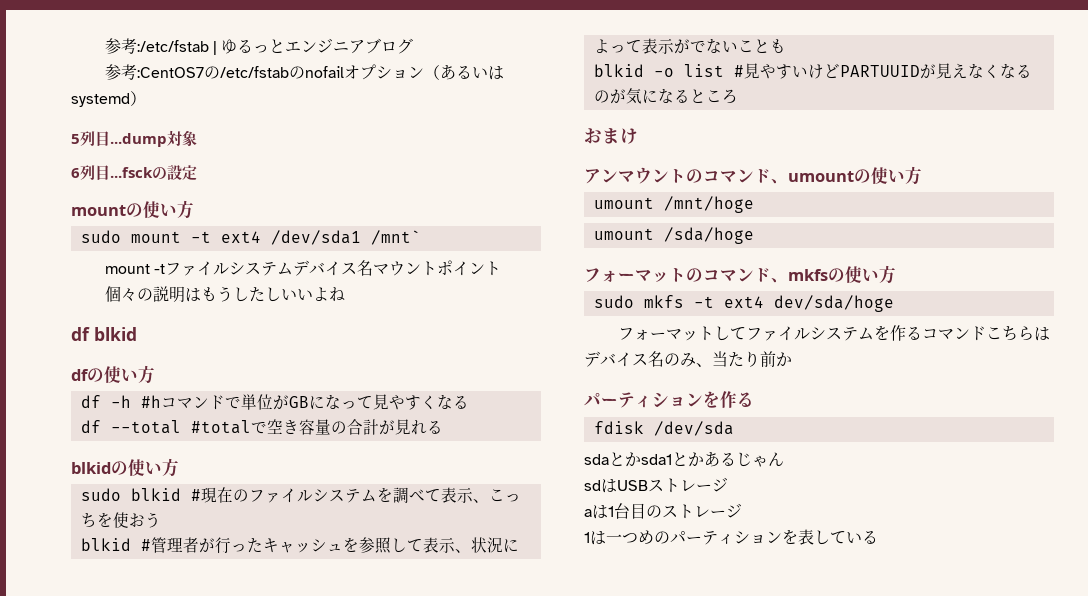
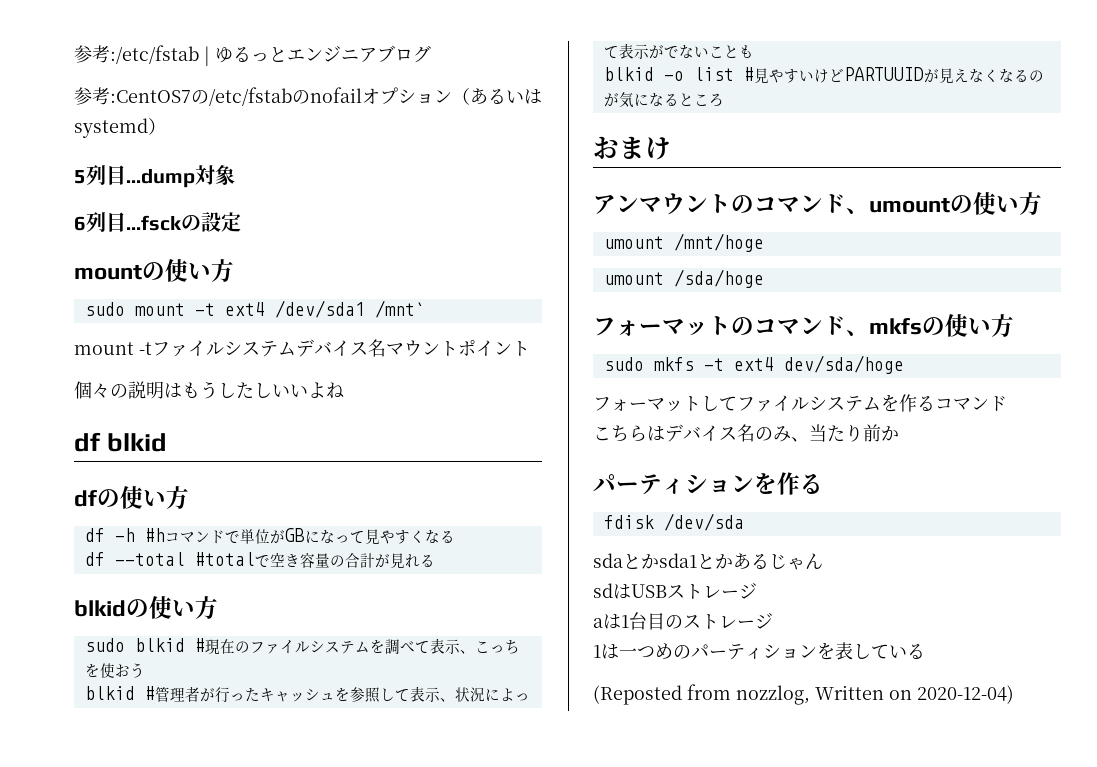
(986, 333) none -> (1007, 404) //
(878, 537) none -> [593,684,1014,705] // (Reposted from nozzlog, Written on 2020-12-04)

